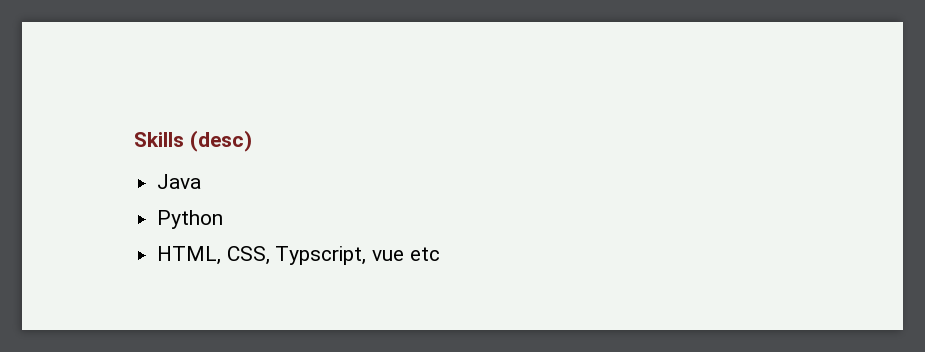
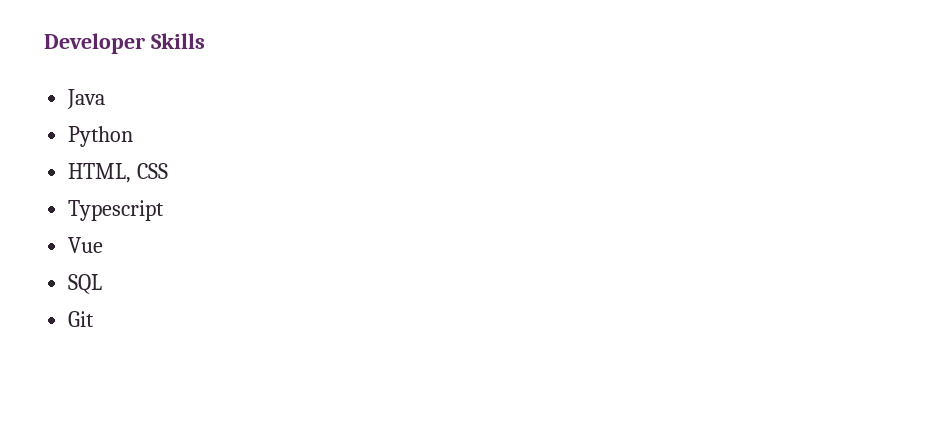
(134, 139) none -> [44,33,145,54] Developer
[189,130,252,152] (desc) -> (205, 41) none
[226,246,440,265] CSS, Typscript, vue etc -> [137,163,169,179] [68,200,165,221] [68,237,104,253] [68,274,103,294] [68,311,95,327] CSS // Typescript // Vue // SQL // Git

